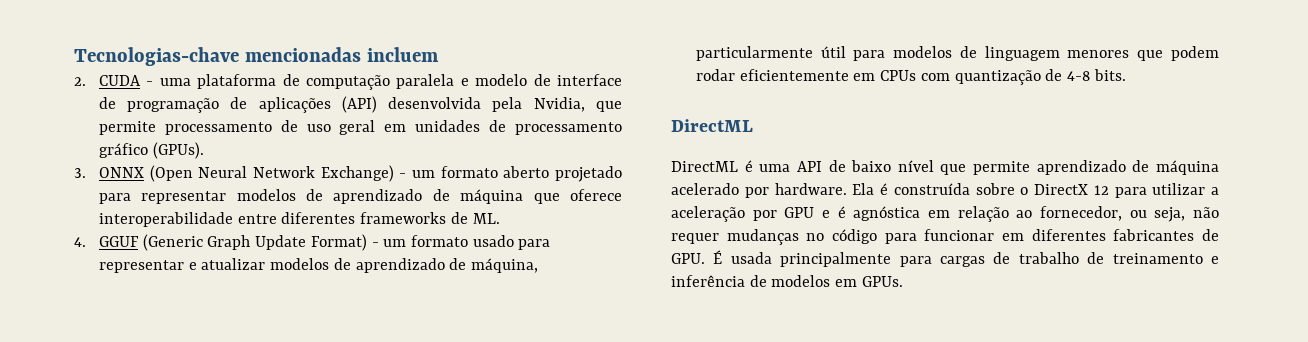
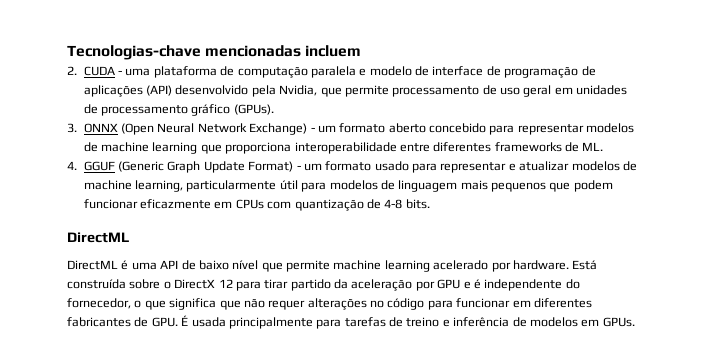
[388,97,482,109] desenvolvida -> [175,85,249,95] desenvolvido
[555,166,622,182] projetado -> [429,123,487,133] concebido
[333,189,622,204] aprendizado de máquina que oferece -> [101,142,292,154] machine learning que proporciona
[355,258,539,273] aprendizado de máquina, -> [83,180,184,192] machine learning,
[1067,46,1219,61] [695,69,849,81] menores que podem rodar eficientemente -> [460,180,613,192] [83,199,212,209] mais pequenos que podem funcionar eficazmente
[1036,160,1219,175] aprendizado de máquina -> [333,260,430,272] machine learning
[852,183,888,195] Ela é -> [572,260,598,270] Está
[1152,183,1219,195] utilizar a -> [264,279,348,291] tirar partido da
[853,206,1186,222] agnóstica em relação ao fornecedor, ou seja, -> [484,279,580,291] [67,298,241,310] independente do fornecedor, o que significa que
[726,229,799,245] mudanças -> [307,298,367,310] alterações
[940,252,1203,267] cargas de trabalho de treinamento -> [344,317,440,327] tarefas de treino

